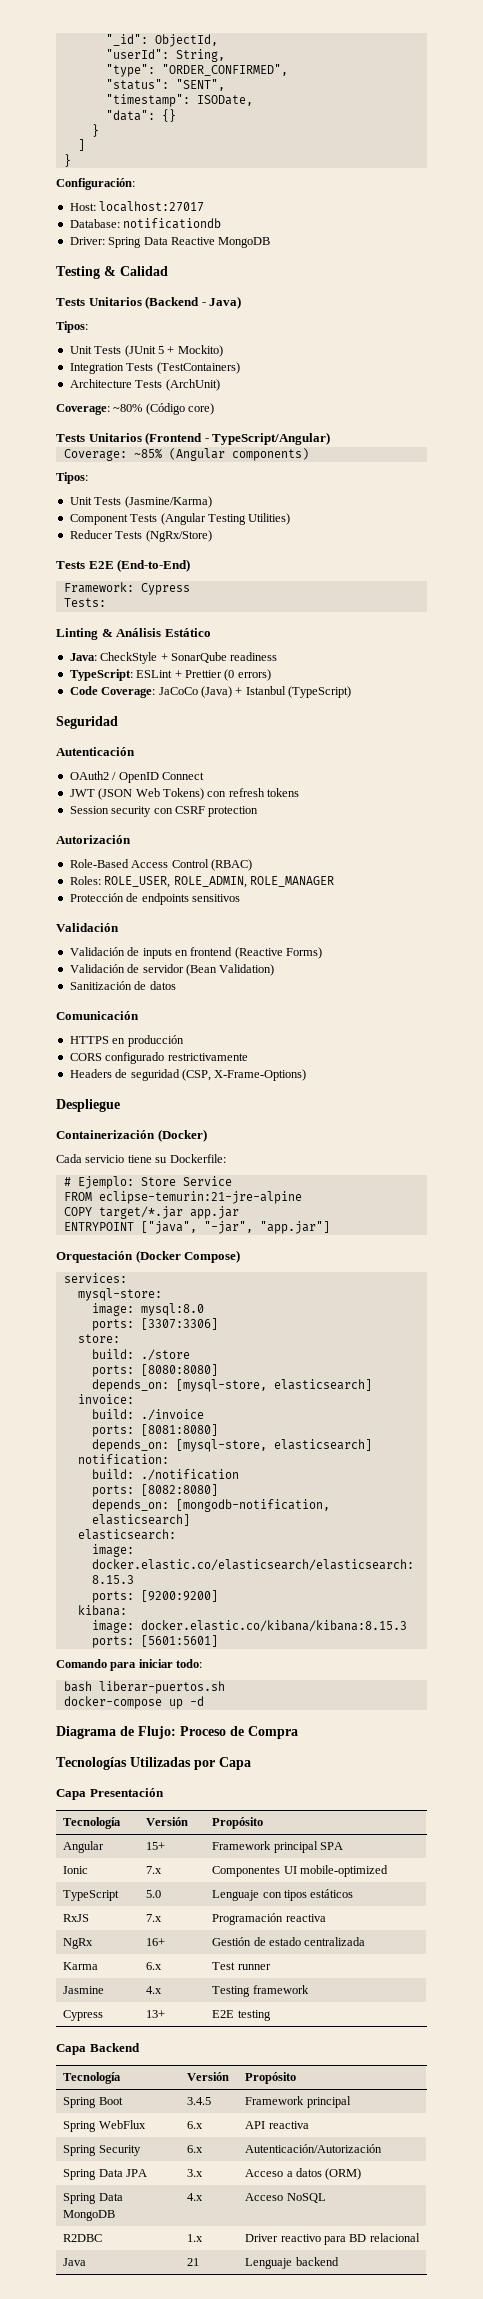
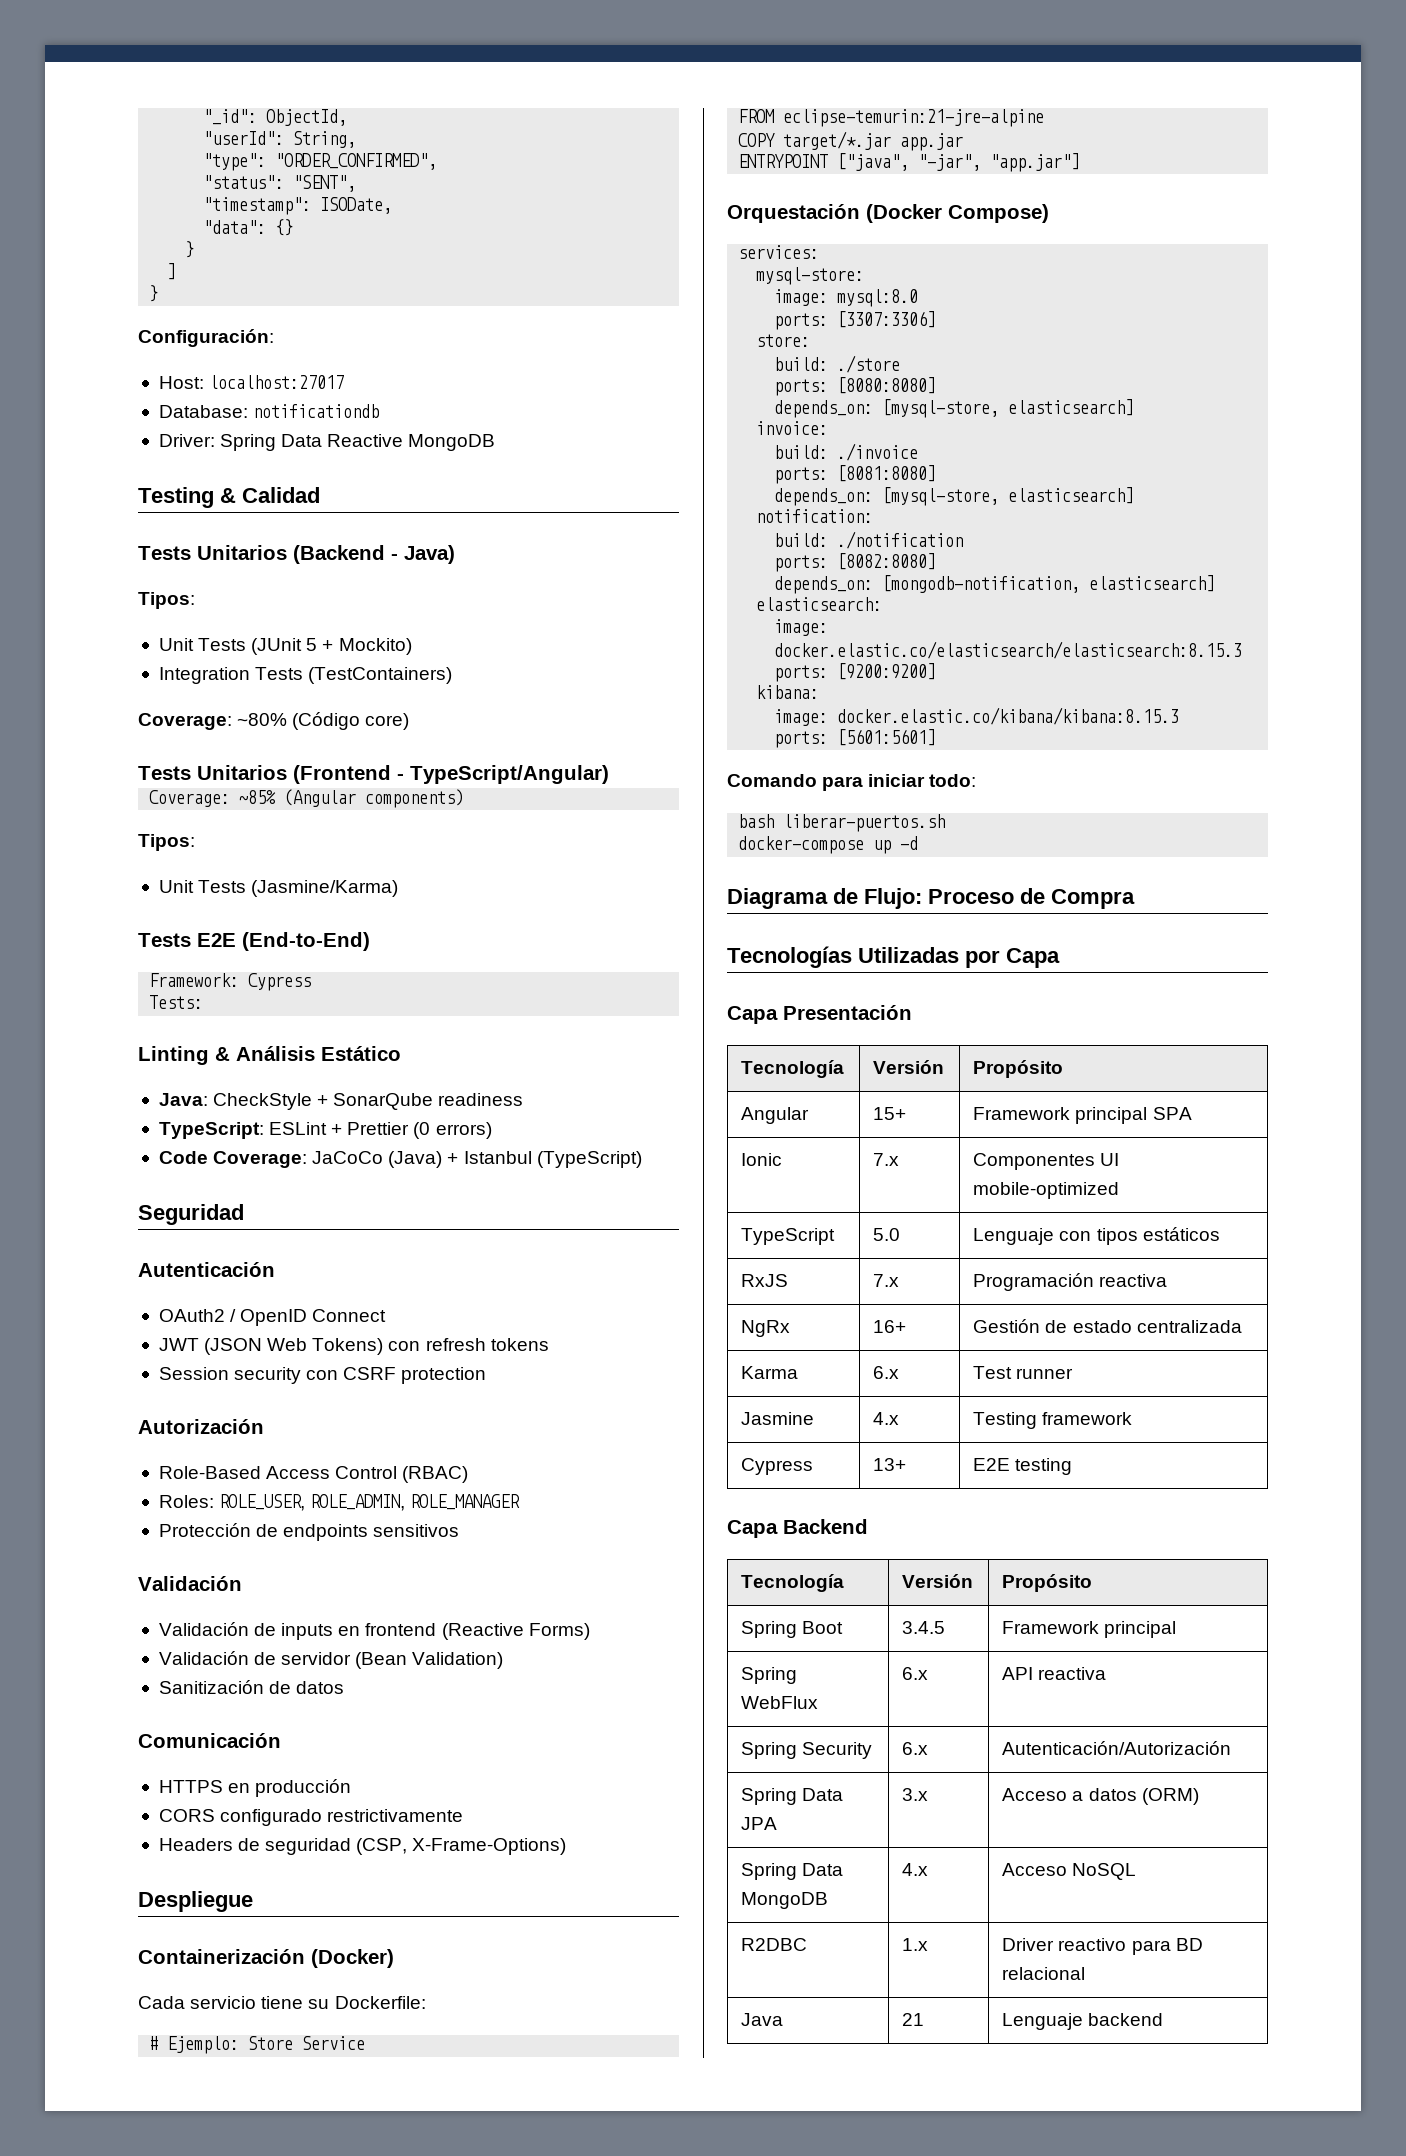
[69,379,220,391] // Architecture Tests (ArchUnit) -> (453, 675) none
[69,513,291,525] [69,530,212,542] // Component Tests (Angular Testing Utilities) // Reducer Tests (NgRx/Store) -> (399, 888) none

